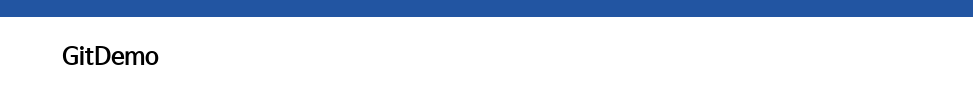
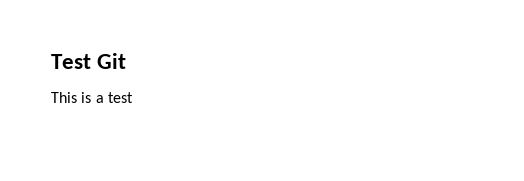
[62,46,159,65] GitDemo -> [51,53,127,69] [51,92,133,103] Test Git // This is a test

